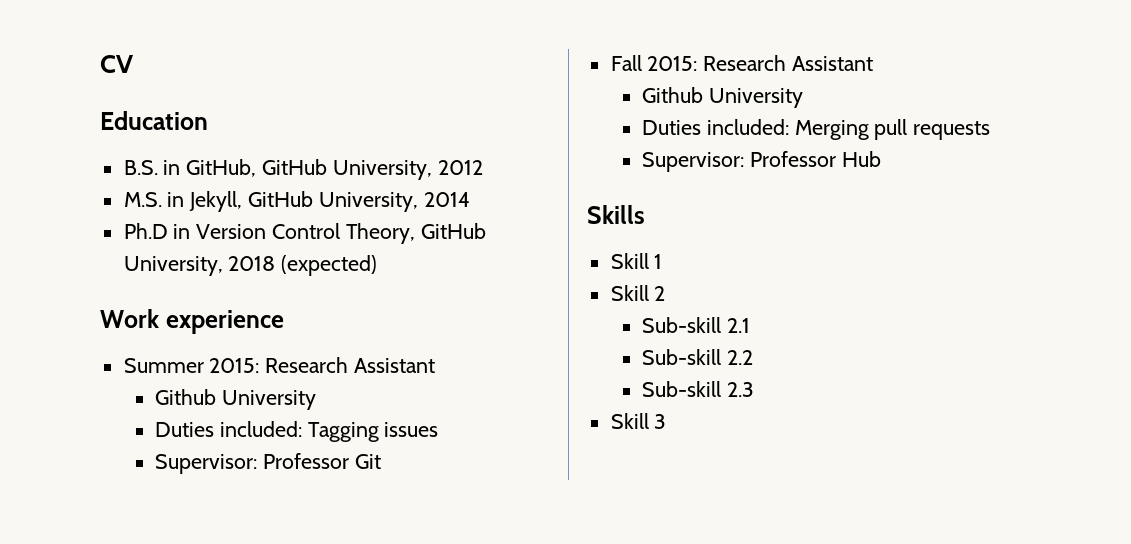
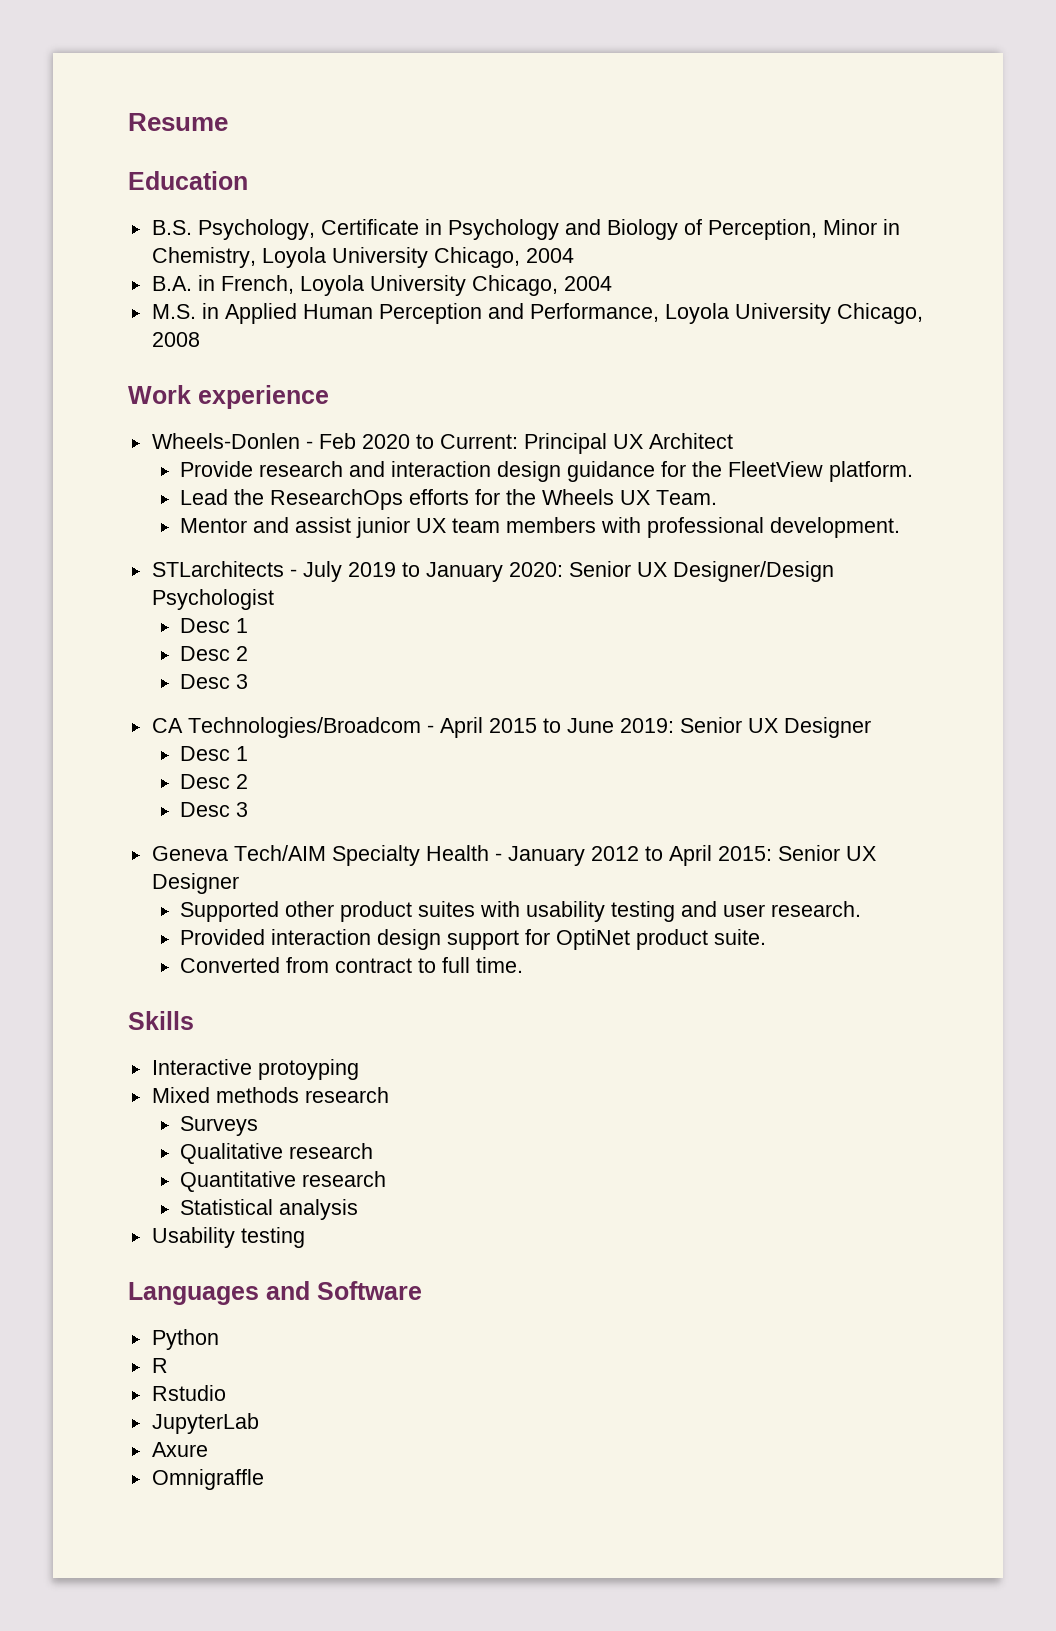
[100,55,133,73] CV -> [128,113,228,131] Resume
[163,159,483,180] [123,191,470,212] [123,223,486,244] [123,255,378,276] [100,309,284,334] [123,357,436,373] [154,389,316,410] [154,421,439,442] [154,453,381,474] [610,55,874,71] [641,87,803,108] [641,119,991,140] [641,151,881,172] [587,205,645,224] [610,253,663,269] [610,285,666,301] [641,317,750,333] [641,349,753,365] [641,381,754,397] [610,413,667,429] in GitHub, GitHub University, 2012 // M.S. in Jekyll, GitHub University, 2014 // Ph.D in Version Control Theory, GitHub University, 2018 (expected) // Work experience // Summer 2015: Research Assistant // Github University // Duties included: Tagging issues // Supervisor: Professor Git // Fall 2015: Research Assistant // Github University // Duties included: Merging pull requests // Supervisor: Professor Hub // Skills // Skill 1 // Skill 2 // Sub-skill 2.1 // Sub-skill 2.2 // Sub-skill 2.3 // Skill 3 -> [197,219,900,240] [151,247,574,268] [151,275,612,296] [151,303,923,324] [151,332,200,347] [128,385,329,409] [151,433,733,454] [180,461,914,482] [180,489,718,510] [180,517,901,538] [151,561,834,582] [151,589,274,610] [180,618,249,633] [180,646,249,661] [180,674,249,689] [151,717,871,738] [180,746,249,761] [180,774,249,789] [180,802,249,817] [151,845,876,866] [151,873,239,894] [180,901,862,922] [180,929,767,950] [180,957,524,973] [128,1011,194,1030] [151,1059,359,1080] [151,1087,389,1103] [180,1116,259,1136] [180,1143,374,1164] [180,1171,387,1192] [180,1199,359,1220] [151,1227,305,1248] [128,1281,422,1305] [151,1329,219,1350] [151,1358,168,1373] [151,1385,226,1401] [151,1413,259,1434] [151,1442,208,1457] [151,1469,264,1490] Psychology, Certificate in Psychology and Biology of Perception, Minor in Chemistry, Loyola University Chicago, 2004 // B.A. in French, Loyola University Chicago, 2004 // M.S. in Applied Human Perception and Performance, Loyola University Chicago, 2008 // Work experience // Wheels-Donlen - Feb 2020 to Current: Principal UX Architect // Provide research and interaction design guidance for the FleetView platform. // Lead the ResearchOps efforts for the Wheels UX Team. // Mentor and assist junior UX team members with professional development. // STLarchitects - July 2019 to January 2020: Senior UX Designer/Design Psychologist // Desc 1 // Desc 2 // Desc 3 // CA Technologies/Broadcom - April 2015 to June 2019: Senior UX Designer // Desc 1 // Desc 2 // Desc 3 // Geneva Tech/AIM Specialty Health - January 2012 to April 2015: Senior UX Designer // Supported other product suites with usability testing and user research. // Provided interaction design support for OptiNet product suite. // Converted from contract to full time. // Skills // Interactive protoyping // Mixed methods research // Surveys // Qualitative research // Quantitative research // Statistical analysis // Usability testing // Languages and Software // Python // R // Rstudio // JupyterLab // Axure // Omnigraffle

